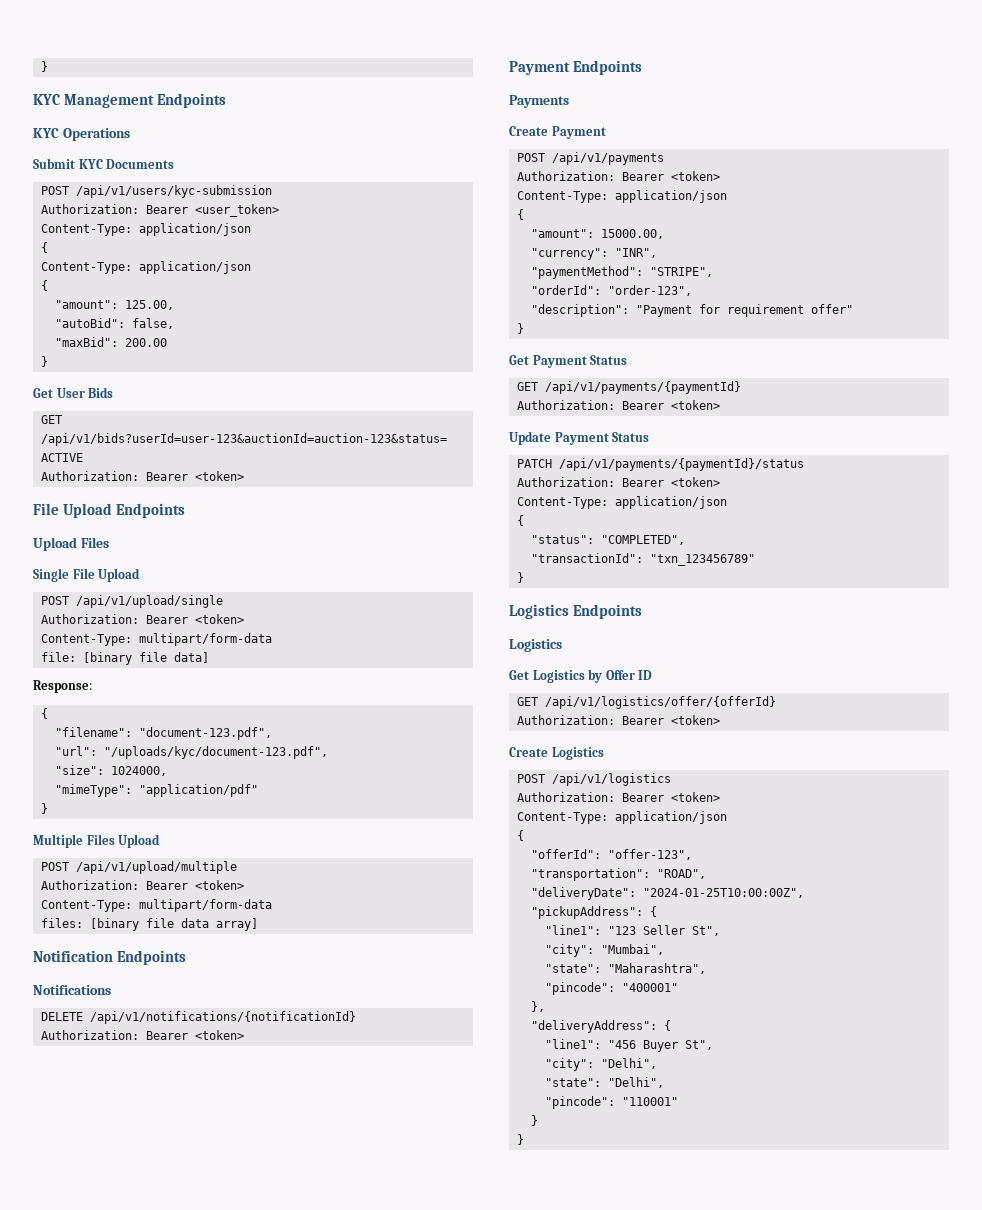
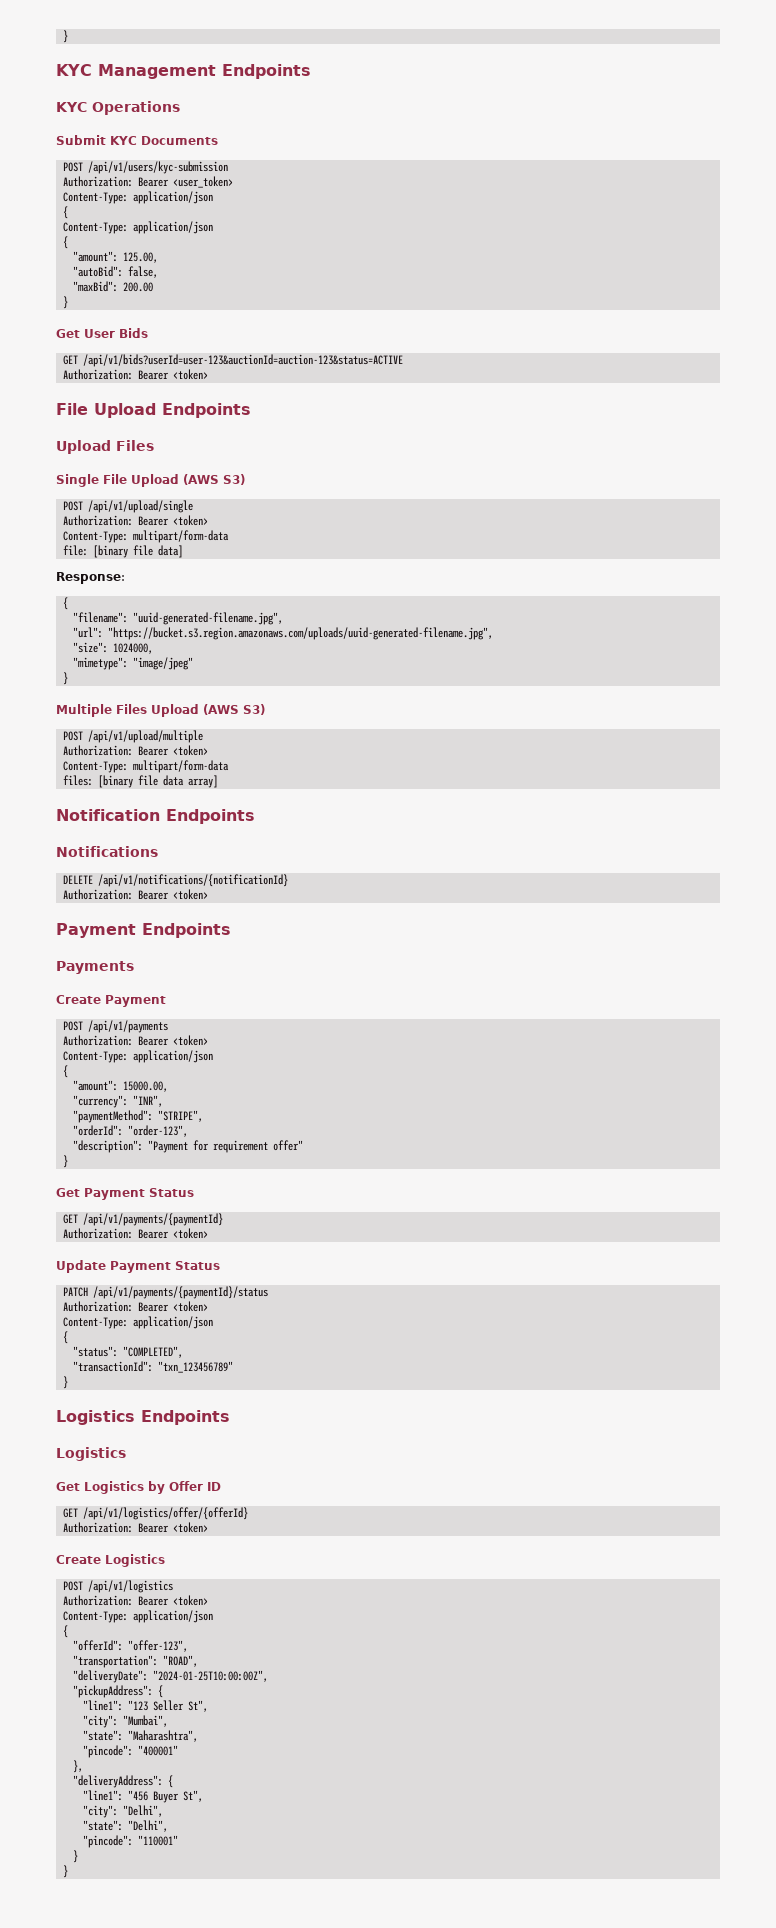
(141, 575) none -> [183,474,245,485] (AWS S3)
[138,727,272,740] "document-123.pdf", -> [132,612,283,625] "uuid-generated-filename.jpg",
[103,746,328,759] "/uploads/kyc/document-123.pdf", -> [107,627,493,640] "https://bucket.s3.region.amazonaws.com/uploads/uuid-generated-filename.jpg",
[54,784,258,797] "mimeType": "application/pdf" -> [72,657,193,670] "mimetype": "image/jpeg"
(161, 841) none -> [203,704,265,715] (AWS S3)

